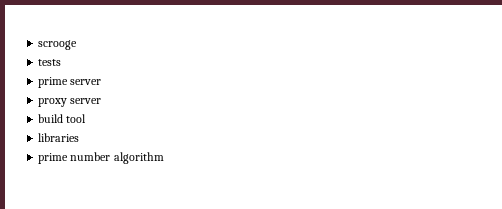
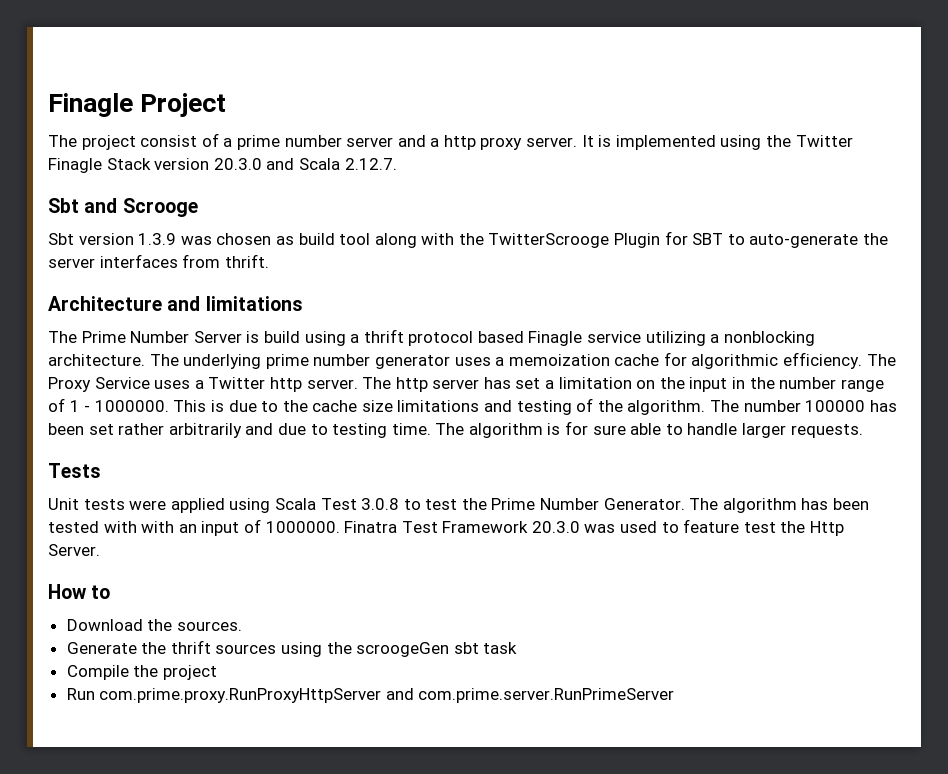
[38,40,78,50] [38,59,62,66] [38,77,102,88] [38,98,102,107] [38,114,87,123] [38,133,80,142] [38,152,164,164] scrooge // tests // prime server // proxy server // build tool // libraries // prime number algorithm -> [48,93,227,117] [48,133,853,150] [48,158,397,173] [48,198,198,217] [48,231,889,248] [48,254,269,268] [48,296,303,311] [48,329,815,346] [48,352,896,369] [48,377,884,392] [48,398,897,415] [48,421,863,438] [48,463,101,478] [48,498,870,513] [48,519,845,536] [48,544,100,556] [48,584,111,599] [66,619,242,631] [66,640,518,657] [66,665,217,680] [66,688,675,703] Finagle Project // The project consist of a prime number server and a http proxy server. It is implemented using the Twitter Finagle Stack version 20.3.0 and Scala 2.12.7. // Sbt and Scrooge // Sbt version 1.3.9 was chosen as build tool along with the TwitterScrooge Plugin for SBT to auto-generate the server interfaces from thrift. // Architecture and limitations // The Prime Number Server is build using a thrift protocol based Finagle service utilizing a nonblocking architecture. The underlying prime number generator uses a memoization cache for algorithmic efficiency. The Proxy Service uses a Twitter http server. The http server has set a limitation on the input in the number range of 1 - 1000000. This is due to the cache size limitations and testing of the algorithm. The number 100000 has been set rather arbitrarily and due to testing time. The algorithm is for sure able to handle larger requests. // Tests // Unit tests were applied using Scala Test 3.0.8 to test the Prime Number Generator. The algorithm has been tested with with an input of 1000000. Finatra Test Framework 20.3.0 was used to feature test the Http Server. // How to // Download the sources. // Generate the thrift sources using the scroogeGen sbt task // Compile the project // Run com.prime.proxy.RunProxyHttpServer and com.prime.server.RunPrimeServer

